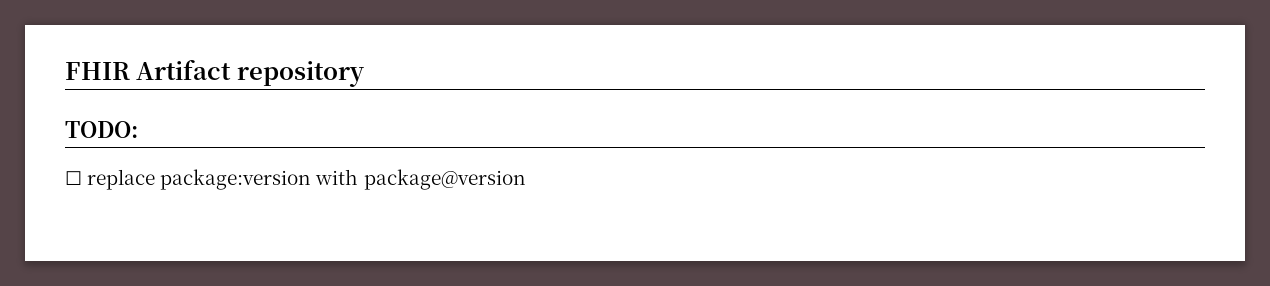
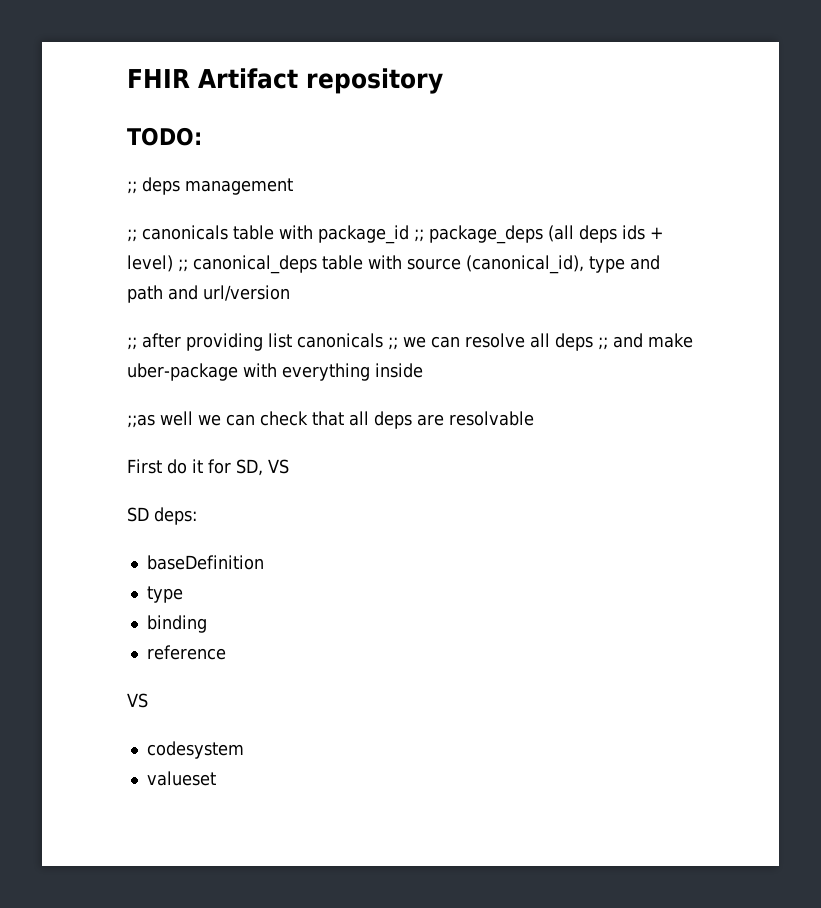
[65,169,526,190] ☐ replace package:version with package@version -> [127,177,293,195] [127,225,664,244] [127,255,660,274] [127,285,290,303] [127,333,693,351] [127,363,423,381] [127,411,534,429] [127,459,289,476] [127,507,197,525] [146,555,264,570] [146,586,183,603] [146,615,207,633] [146,645,226,660] [127,693,148,708] [146,741,244,759] [146,771,216,786] ;; deps management // ;; canonicals table with package_id ;; package_deps (all deps ids + level) ;; canonical_deps table with source (canonical_id), type and path and url/version // ;; after providing list canonicals ;; we can resolve all deps ;; and make uber-package with everything inside // ;;as well we can check that all deps are resolvable // First do it for SD, VS // SD deps: // baseDefinition // type // binding // reference // VS // codesystem // valueset

